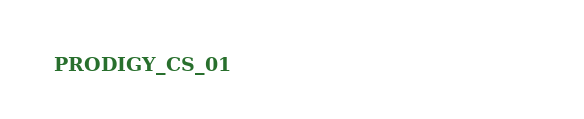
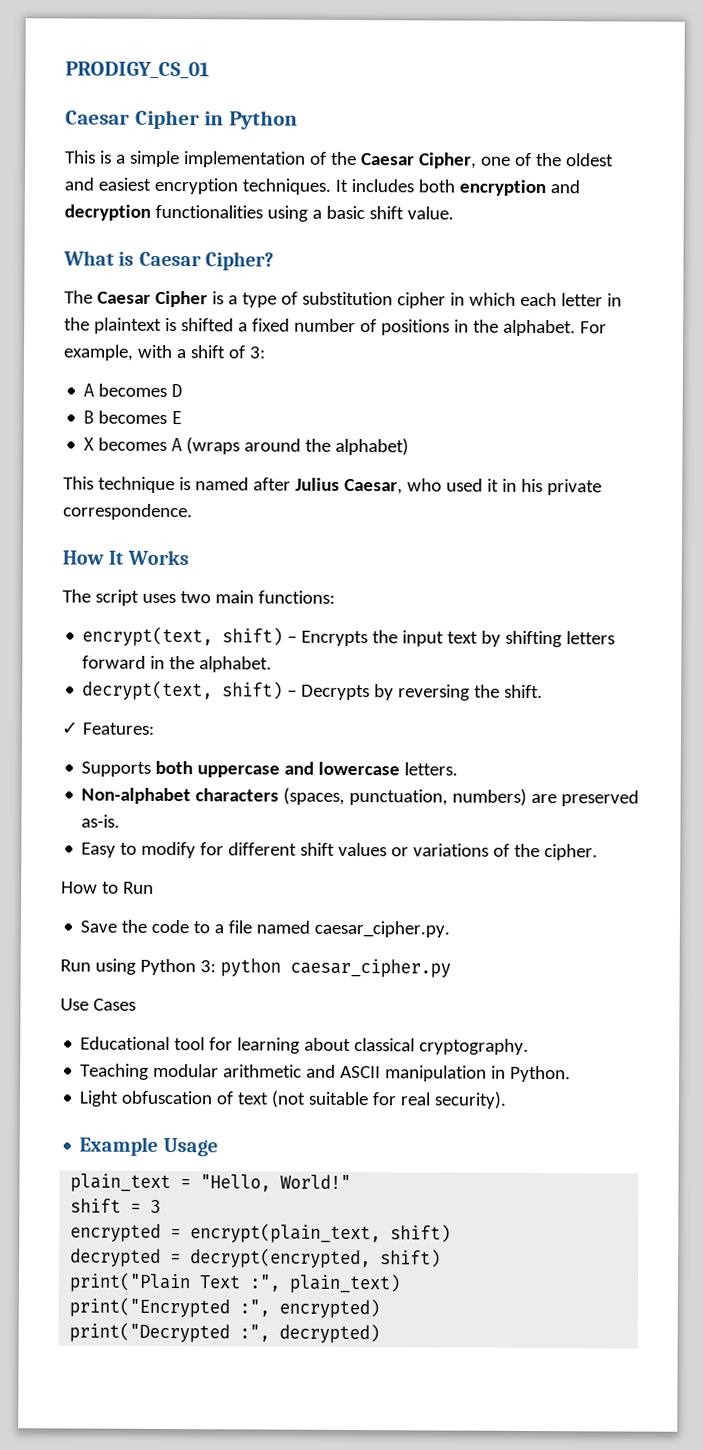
(231, 66) none -> [65,109,298,130] [65,150,614,169] [64,177,580,197] [64,204,454,222] [63,250,274,271] [64,290,622,309] [64,317,607,337] [63,344,266,361] [83,383,183,398] [83,410,183,425] [83,437,410,456] [63,476,602,496] [63,503,193,521] [62,549,189,566] [62,589,335,606] [82,626,616,648] [82,655,273,673] [82,680,544,701] [61,722,155,735] [81,760,459,778] [81,787,640,807] [81,814,121,828] [81,841,599,861] [61,881,154,894] [80,919,451,938] [60,958,451,978] [60,998,136,1011] [80,1036,530,1055] [80,1063,572,1083] [79,1090,508,1109] [79,1136,218,1157] [70,1173,352,1193] [70,1198,162,1213] [70,1223,452,1244] [70,1248,442,1269] [69,1272,402,1294] [69,1297,381,1319] [69,1322,381,1344] // Caesar Cipher in Python // This is a simple implementation of the Caesar Cipher, one of the oldest and easiest encryption techniques. It includes both encryption and decryption functionalities using a basic shift value. // What is Caesar Cipher? // The Caesar Cipher is a type of substitution cipher in which each letter in the plaintext is shifted a fixed number of positions in the alphabet. For example, with a shift of 3: // A becomes D // B becomes E // X becomes A (wraps around the alphabet) // This technique is named after Julius Caesar, who used it in his private correspondence. // How It Works // The script uses two main functions: // encrypt(text, shift) – Encrypts the input text by shifting letters forward in the alphabet. // decrypt(text, shift) – Decrypts by reversing the shift. // ✓ Features: // Supports both uppercase and lowercase letters. // Non-alphabet characters (spaces, punctuation, numbers) are preserved as-is. // Easy to modify for different shift values or variations of the cipher. // How to Run // Save the code to a file named caesar_cipher.py. // Run using Python 3: python caesar_cipher.py // Use Cases // Educational tool for learning about classical cryptography. // Teaching modular arithmetic and ASCII manipulation in Python. // Light obfuscation of text (not suitable for real security). // Example Usage // plain_text = "Hello, World!" // shift = 3 // encrypted = encrypt(plain_text, shift) // decrypted = decrypt(encrypted, shift) // print("Plain Text :", plain_text) // print("Encrypted :", encrypted) // print("Decrypted :", decrypted)

